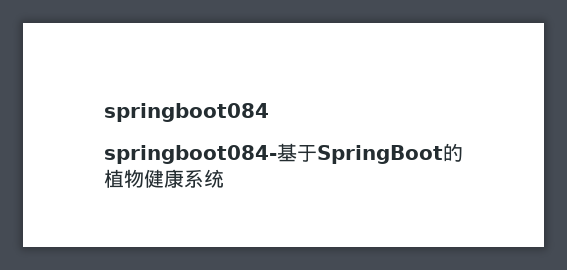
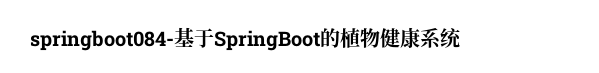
[104,103,269,122] springboot084 // -> (30, 40) none

